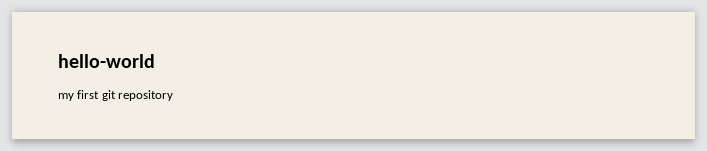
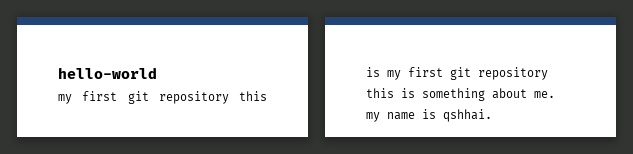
(174, 95) none -> [239,91,267,101] [366,67,548,80] [366,88,555,101] [366,109,492,122] this is my first git repository // this is something about me. // my name is qshhai.

